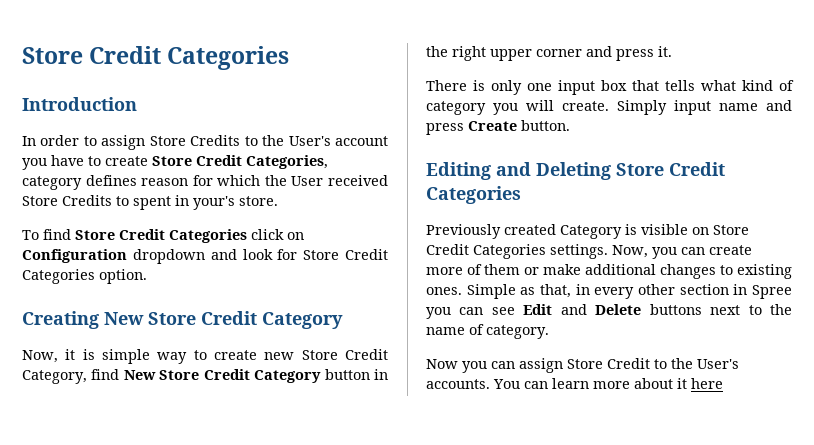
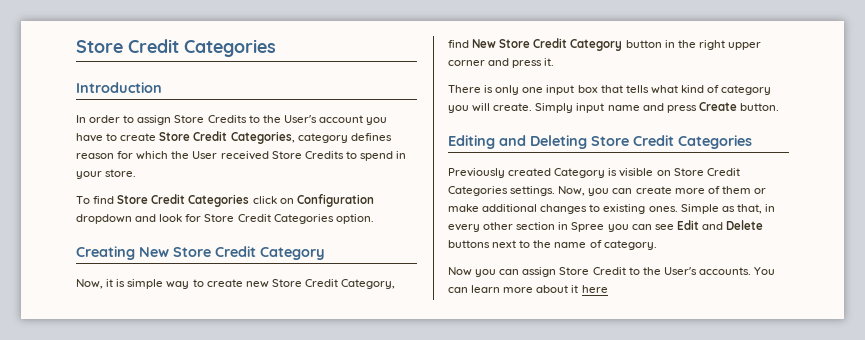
[133,195,235,210] spent in your's -> [359,151,407,161] [76,171,102,179] spend in your

